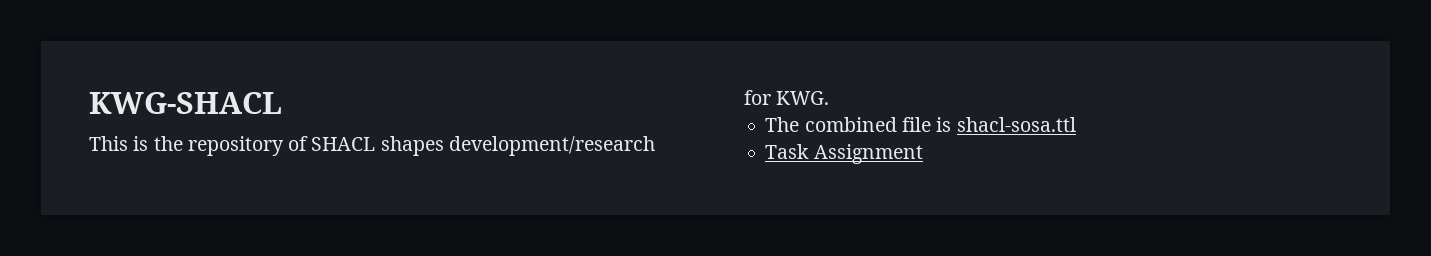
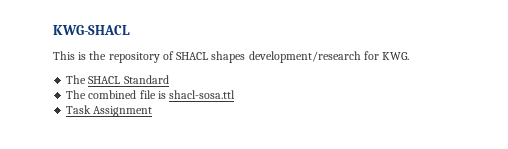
(830, 98) none -> [66,75,169,84] // The SHACL Standard

